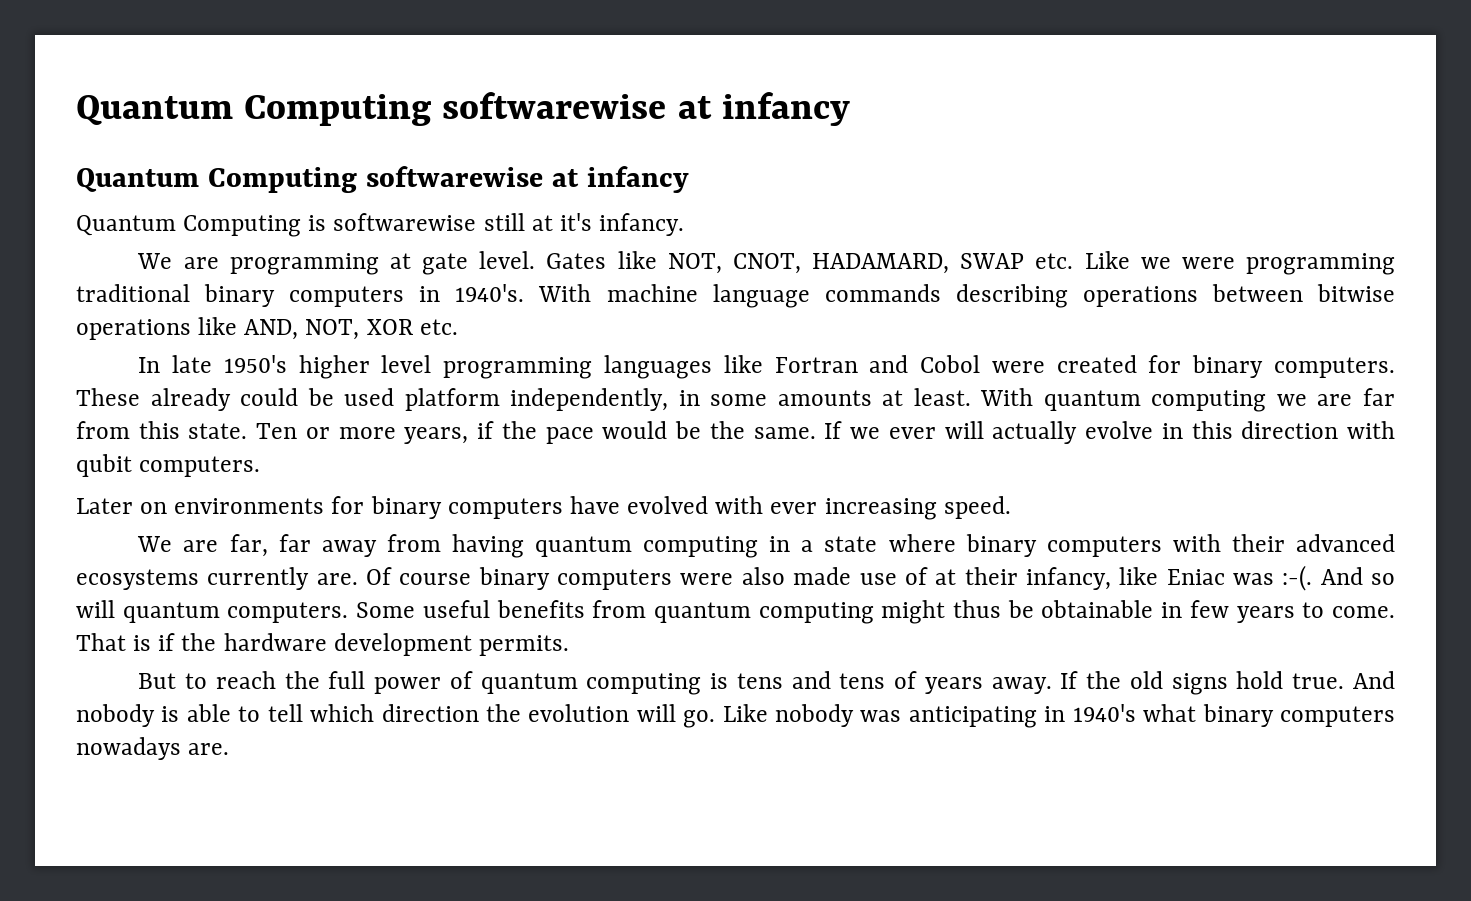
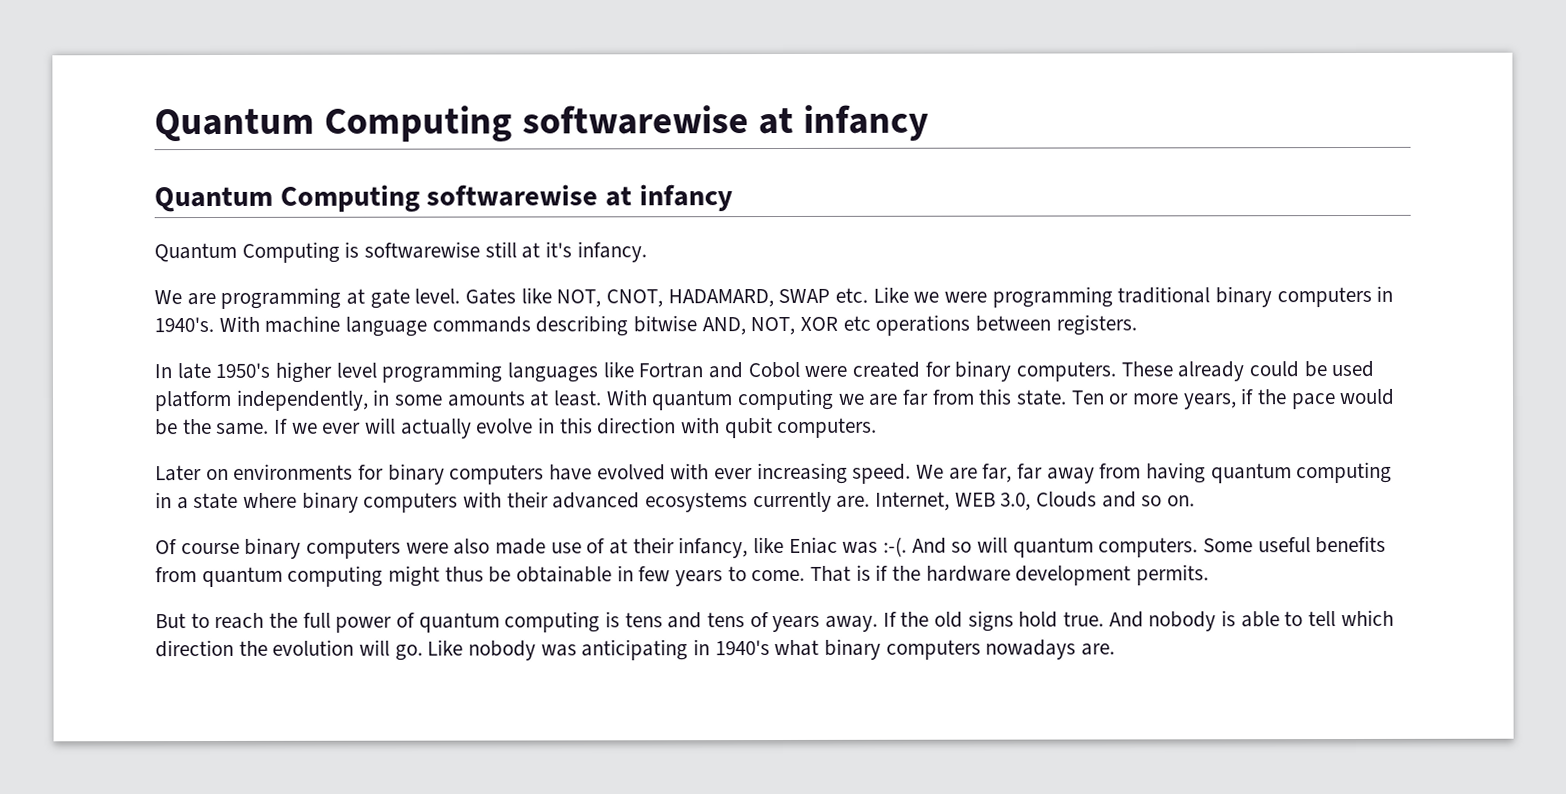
[1082,284,1395,307] [76,317,458,340] operations between bitwise operations like AND, NOT, XOR etc. -> [633,314,1137,336] bitwise AND, NOT, XOR etc operations between registers.
(1011, 507) // -> (912, 473) none
(358, 579) none -> [875,491,1196,511] Internet, WEB 3.0, Clouds and so on. //

